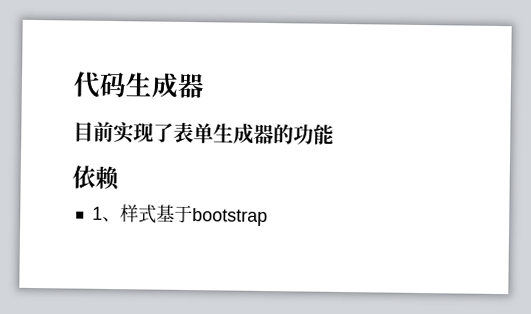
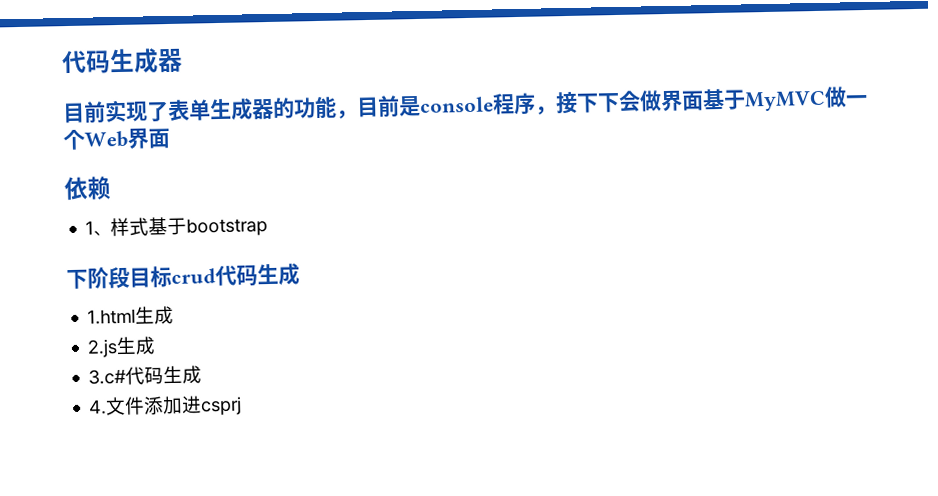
(334, 134) none -> [336,86,868,119] [63,127,170,151] ，目前是console程序，接下下会做界面基于MyMVC做一个Web界面
(268, 217) none -> [66,262,300,290] [87,305,175,325] [87,336,157,358] [88,365,203,385] [88,395,243,416] // 下阶段目标crud代码生成 // 1.html生成 // 2.js生成 // 3.c#代码生成 // 4.文件添加进csprj

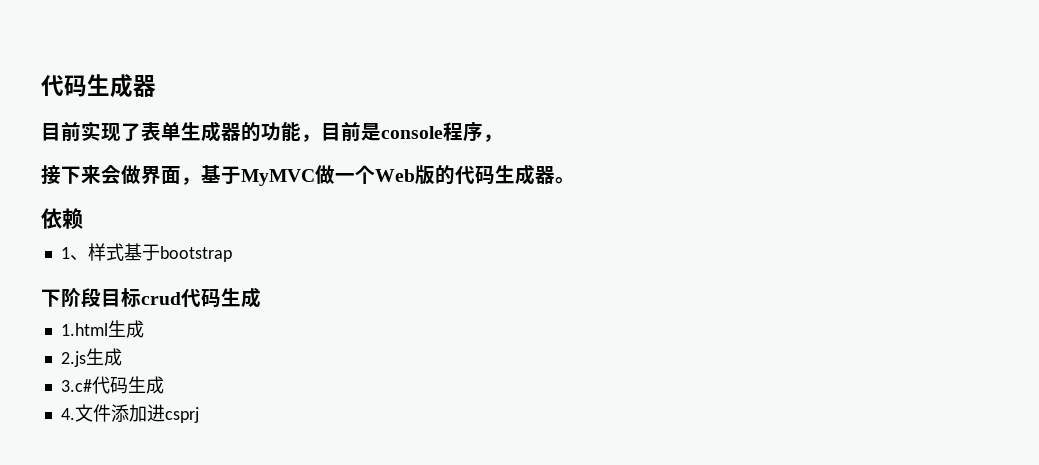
[555,91,620,115] 接下下 -> [41,165,101,185] // 接下来
(704, 100) none -> [181,177,201,185] ，
[127,127,170,149] 界面 -> [415,164,575,185] 版的代码生成器。

